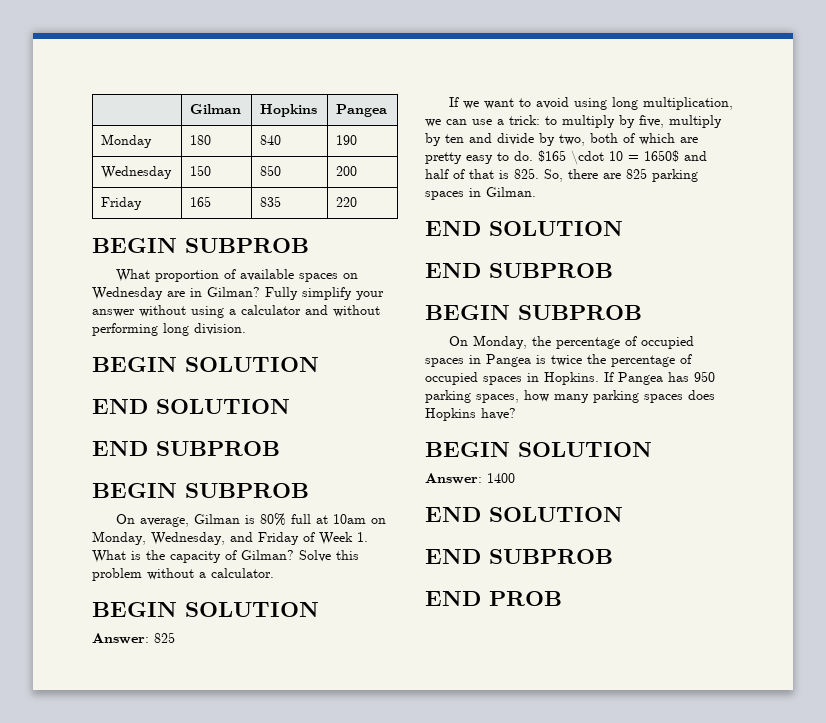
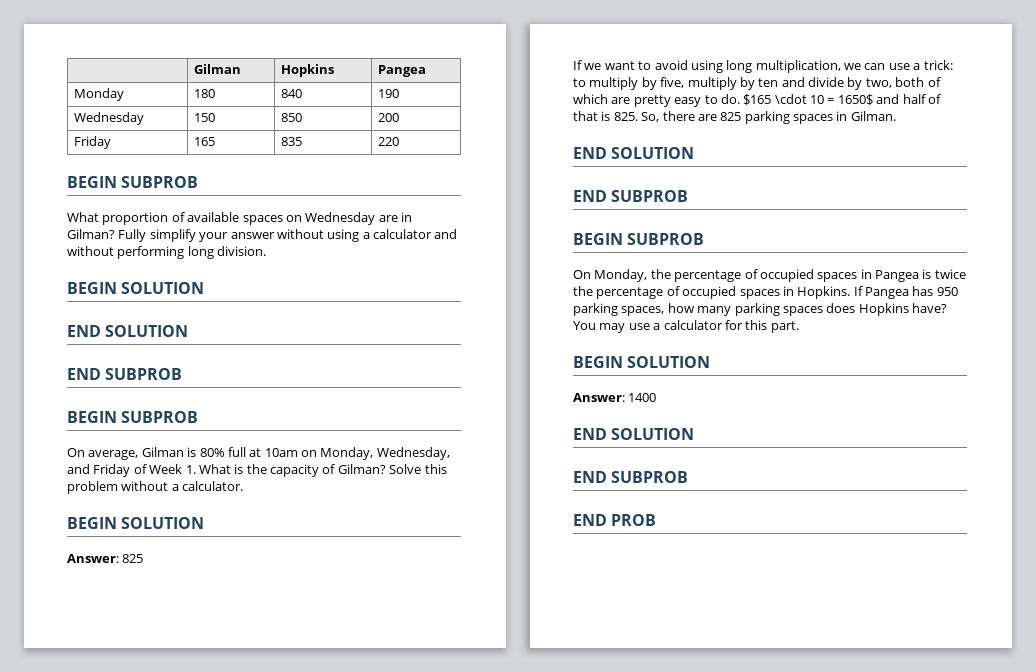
(516, 414) none -> [573,320,799,333] You may use a calculator for this part.

